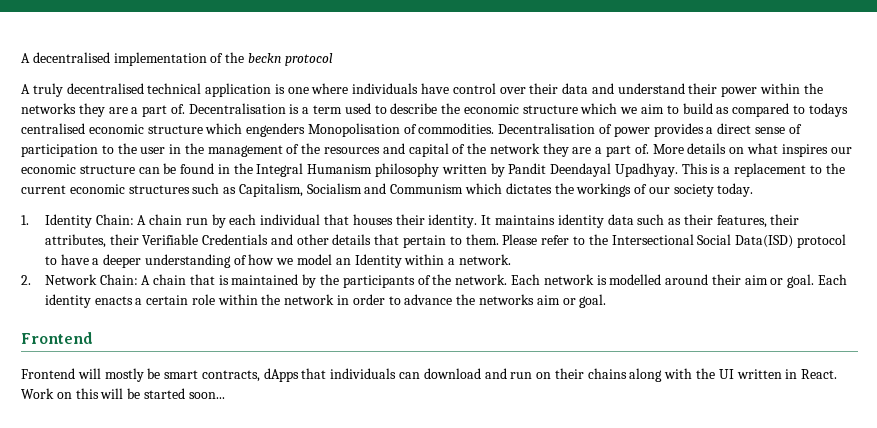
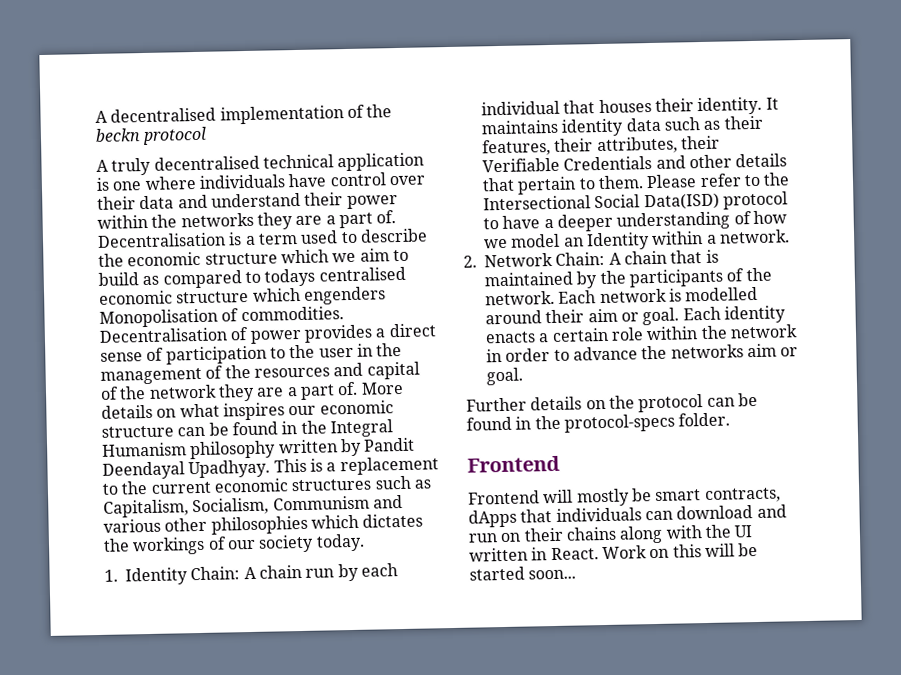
[306,183,464,194] Socialism and Communism -> [192,494,403,516] [103,515,308,535] Socialism, Communism and various other philosophies
(607, 301) none -> [466,392,758,413] [466,412,731,433] // Further details on the protocol can be found in the protocol-specs folder.

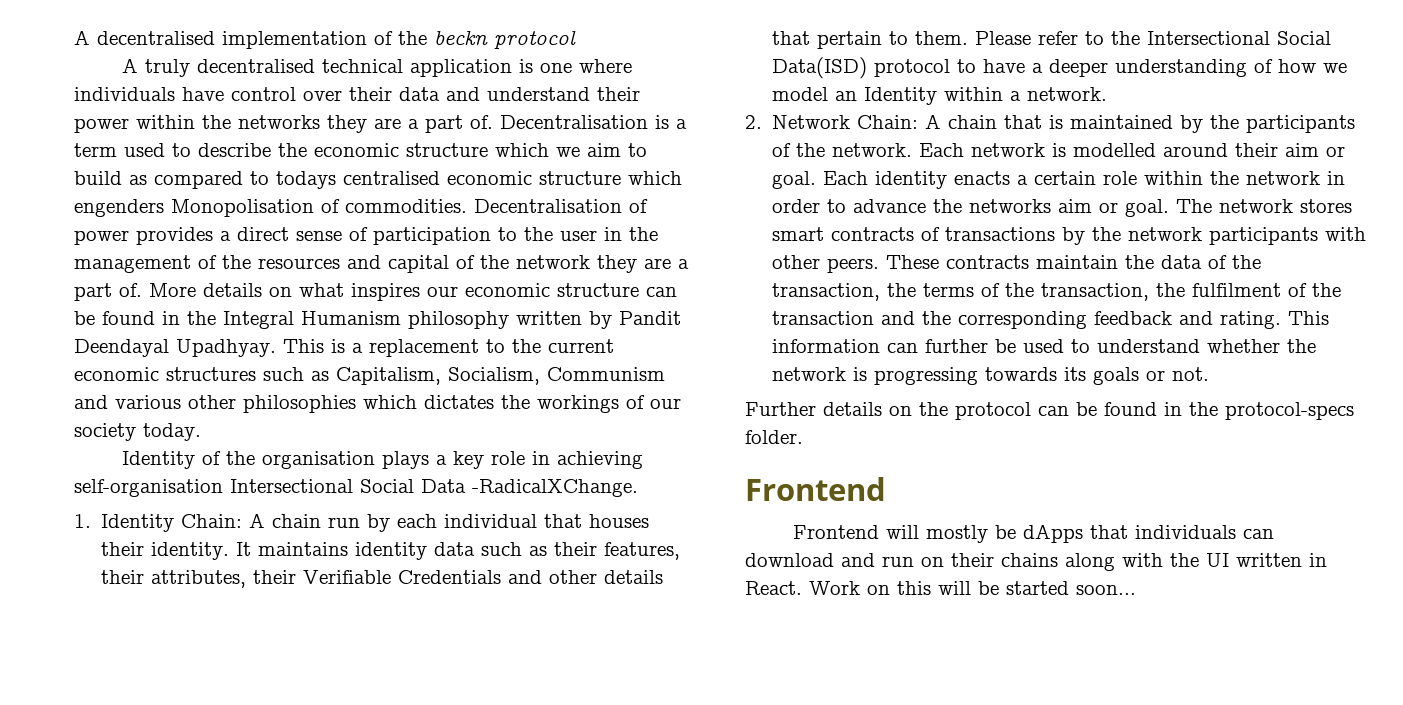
(365, 542) none -> [122,451,644,469] [74,479,638,497] // Identity of the organisation plays a key role in achieving self-organisation Intersectional Social Data -RadicalXChange.
(523, 376) none -> [1176,199,1353,213] [772,227,1367,245] [772,255,1262,273] [772,283,1342,301] [772,311,1330,329] [772,339,1317,353] [772,367,1210,385] The network stores smart contracts of transactions by the network participants with other peers. These contracts maintain the data of the transaction, the terms of the transaction, the fulfilment of the transaction and the corresponding feedback and rating. This information can further be used to understand whether the network is progressing towards its goals or not.
[655,487,781,504] smart contracts, -> (1017, 532) none

